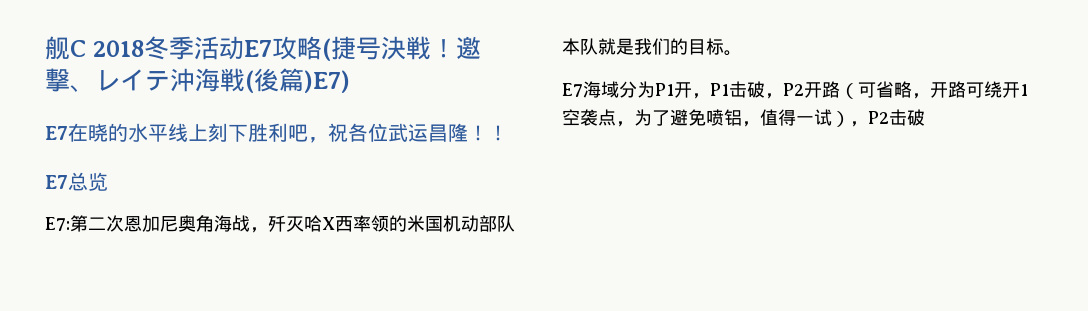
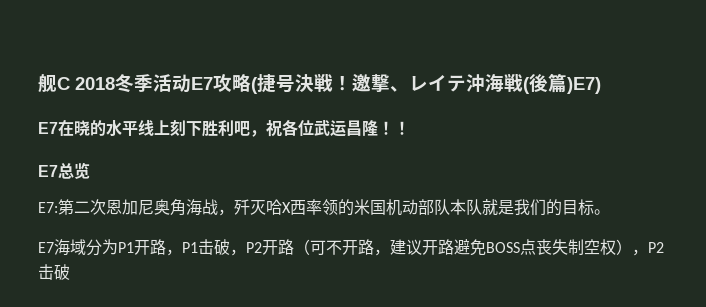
(692, 90) none -> [150,239,166,255] 路
[876,81,1028,99] [562,109,832,127] 省略，开路可绕开1空袭点，为了避免喷铝，值得一试 -> [326,239,616,256] 不开路，建议开路避免BOSS点丧失制空权

